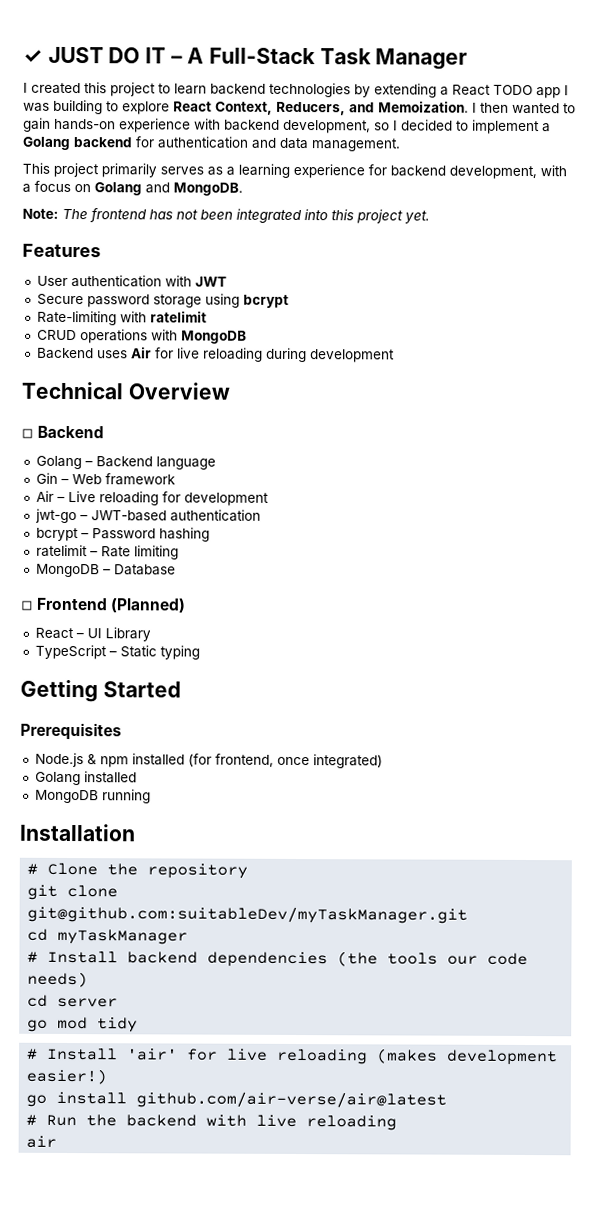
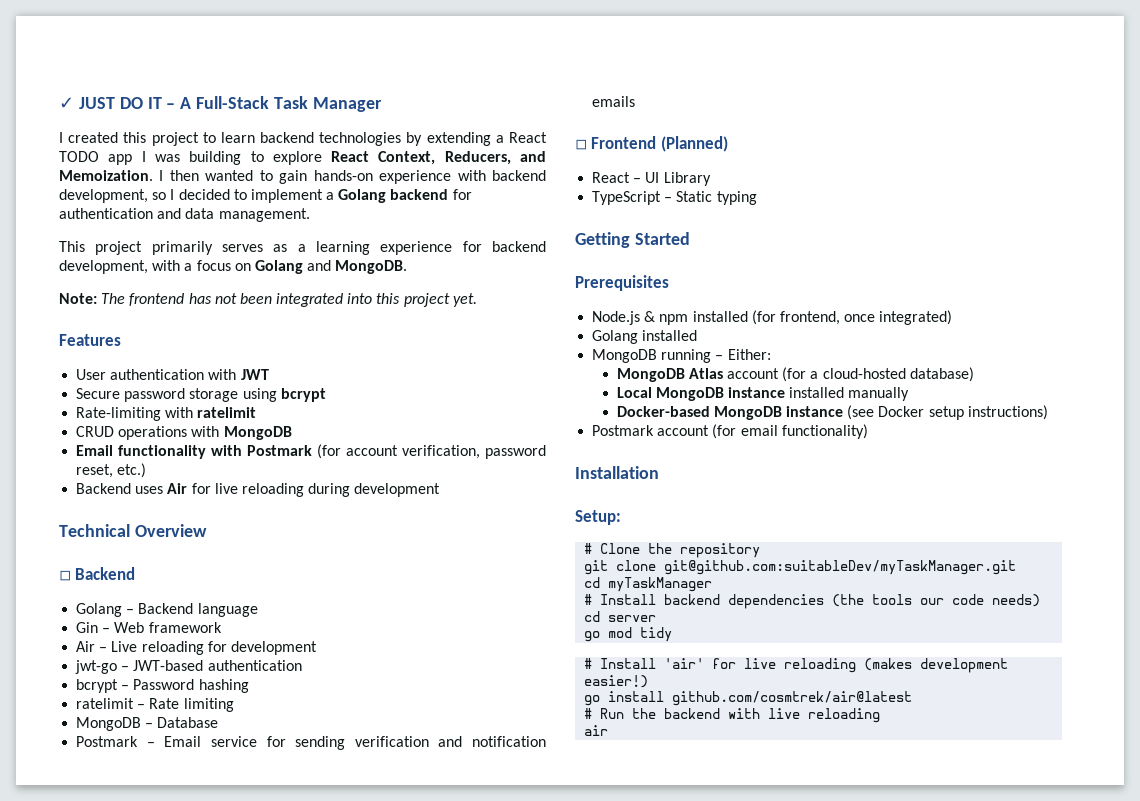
(247, 337) none -> [76,444,546,459] [76,463,147,478] // Email functionality with Postmark (for account verification, password reset, etc.)
(176, 570) none -> [76,736,546,750] [592,96,636,107] // Postmark – Email service for sending verification and notification emails
(151, 796) none -> [715,349,771,360] [616,367,974,382] [616,387,910,401] [616,405,1048,420] [592,424,868,439] – Either: // MongoDB Atlas account (for a cloud-hosted database) // Local MongoDB instance installed manually // Docker-based MongoDB instance (see Docker setup instructions) // Postmark account (for email functionality)
(136, 832) none -> [575,510,621,525] // Setup:
[136,1091,448,1109] github.com/air-verse/air@latest -> [672,691,913,706] github.com/cosmtrek/air@latest

